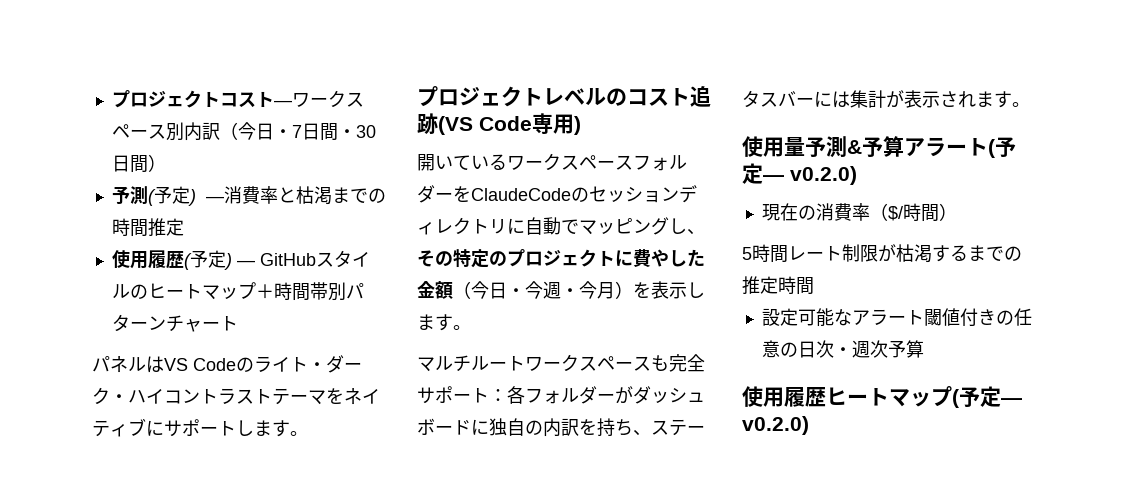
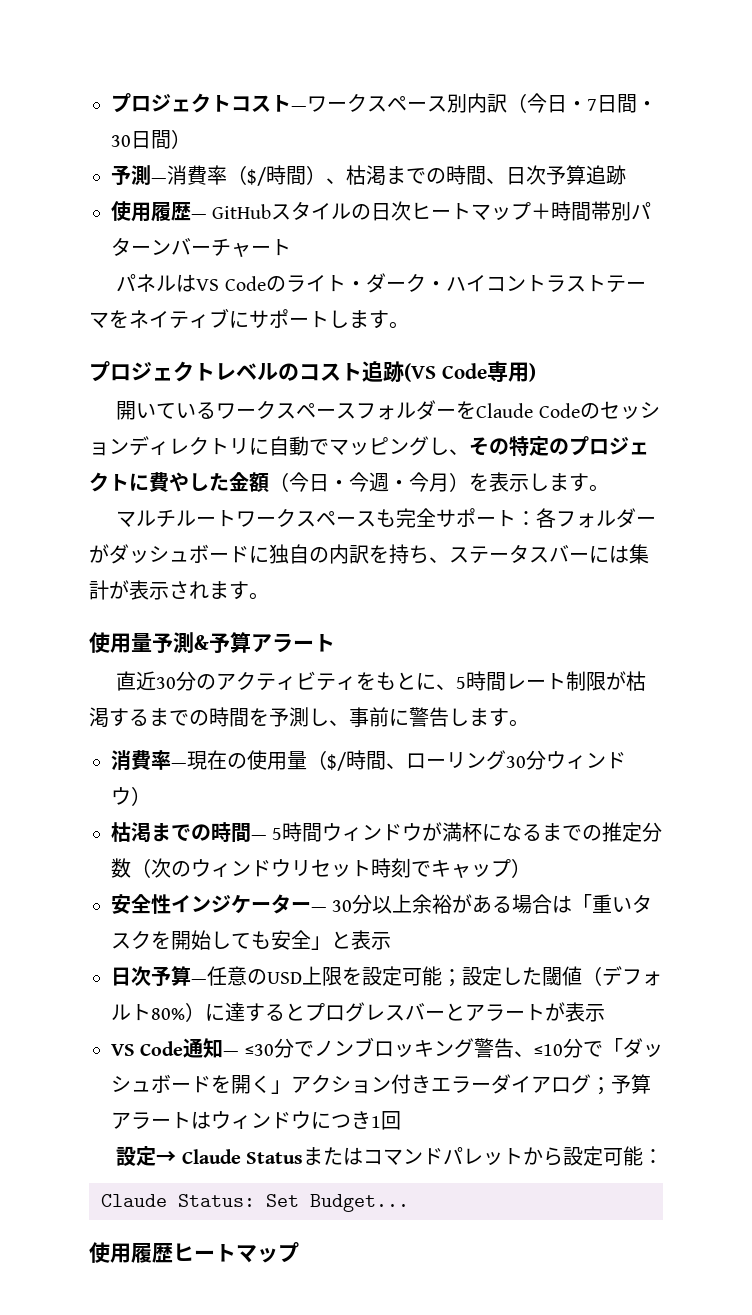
[147,186,386,206] [111,218,184,237] [111,250,232,270] (予定) —消費率と枯渇までの時間推定 // 使用履歴(予定) -> [151,165,626,186] [111,201,191,222] —消費率（$/時間）、枯渇までの時間、日次予算追跡 // 使用履歴
(148, 291) none -> [371,201,412,221] 日次
(166, 323) none -> [171,238,211,255] バー
[471,188,571,201] ClaudeCode -> [476,403,580,418] Claude Code
[988,137,1016,158] [742,163,857,185] [761,203,957,222] (予定— v0.2.0) // 現在の消費率（$/時間） // -> [116,671,457,691] // 直近30分のアクティビティをもとに、
[742,276,814,295] [761,308,1032,327] [761,340,924,358] 推定時間 // 設定可能なアラート閾値付きの任意の日次・週次予算 -> [209,707,529,727] [111,750,626,771] [111,786,151,806] [111,822,663,843] [111,858,531,878] [111,894,653,914] [111,930,391,950] [111,966,662,987] [111,1002,605,1022] [111,1037,663,1058] [111,1074,651,1095] [111,1111,401,1130] [116,1146,663,1166] [101,1194,409,1212] 時間を予測し、事前に警告します。 // 消費率—現在の使用量（$/時間、ローリング30分ウィンドウ） // 枯渇までの時間— 5時間ウィンドウが満杯になるまでの推定分数（次のウィンドウリセット時刻でキャップ） // 安全性インジケーター— 30分以上余裕がある場合は「重いタスクを開始しても安全」と表示 // 日次予算—任意のUSD上限を設定可能；設定した閾値（デフォルト80%）に達するとプログレスバーとアラートが表示 // VS Code通知— ≤30分でノンブロッキング警告、≤10分で「ダッシュボードを開く」アクション付きエラーダイアログ；予算アラートはウィンドウにつき1回 // 設定→ Claude Statusまたはコマンドパレットから設定可能： // Claude Status: Set Budget...
[952,386,1022,408] [742,416,809,435] (予定— v0.2.0) -> (299, 1252) none

